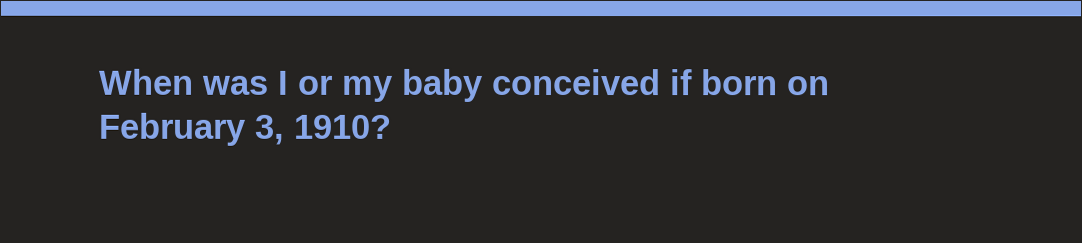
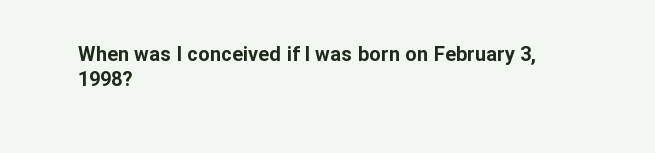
[298,68,693,102] or my baby conceived if -> [187,46,353,61] conceived if I was
[293,114,392,139] 1910? -> [78,71,133,86] 1998?

